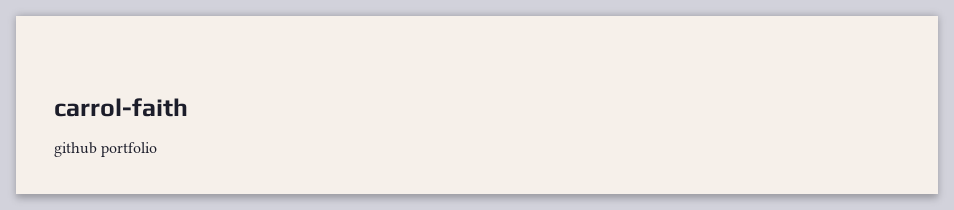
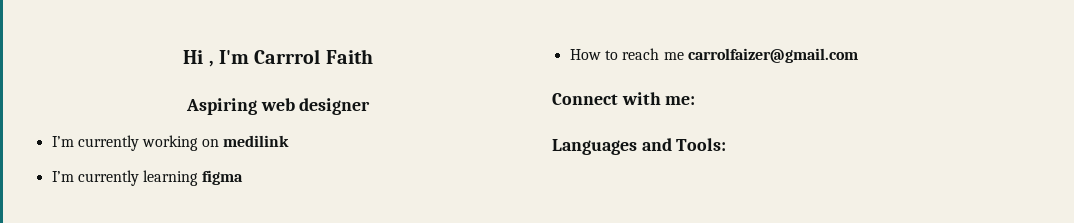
[54,98,188,117] [54,142,158,157] carrol-faith // github portfolio -> [183,49,373,67] [185,98,371,115] [51,135,289,151] [51,170,243,186] [569,48,858,63] [552,92,696,105] [552,138,727,155] Hi , I'm Carrrol Faith // Aspiring web designer // I’m currently working on medilink // I’m currently learning figma // How to reach me carrolfaizer@gmail.com // Connect with me: // Languages and Tools:

